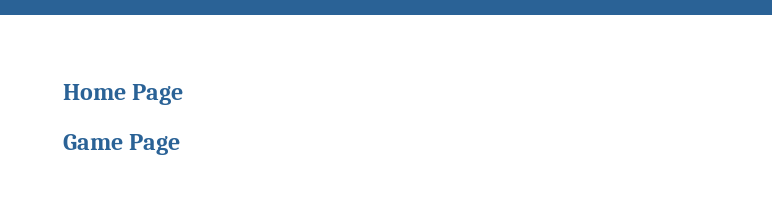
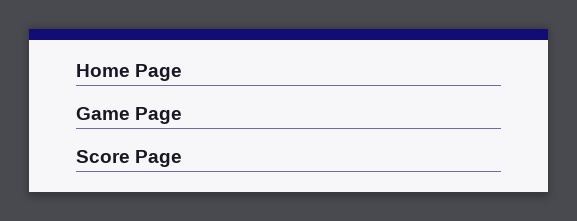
(181, 144) none -> [76,150,183,167] // Score Page

